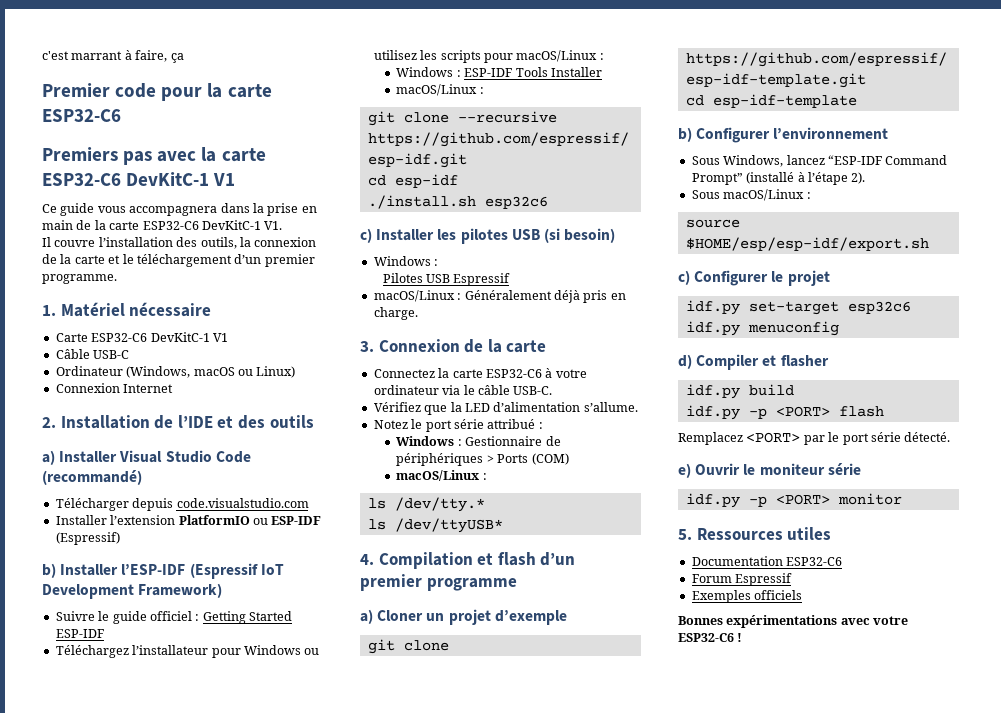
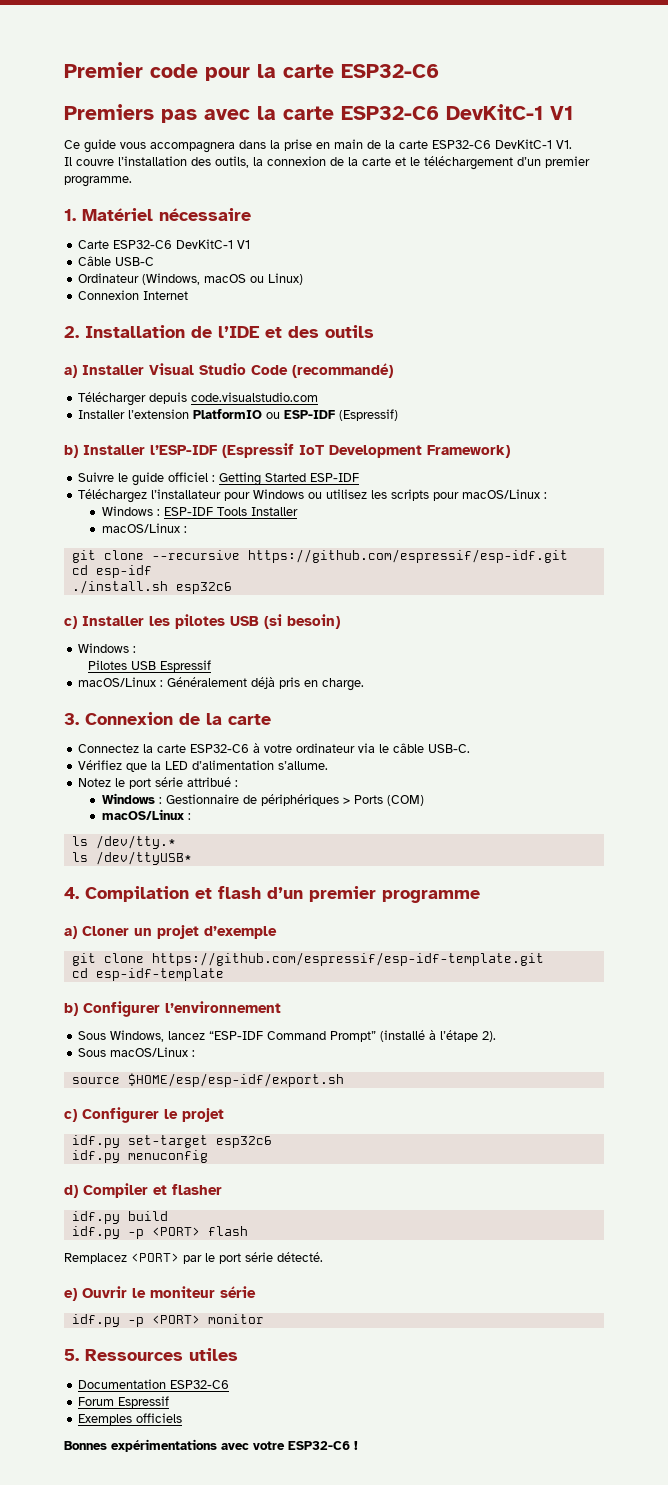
[42,50,184,63] c'est marrant à faire, ça // -> (64, 70) none

